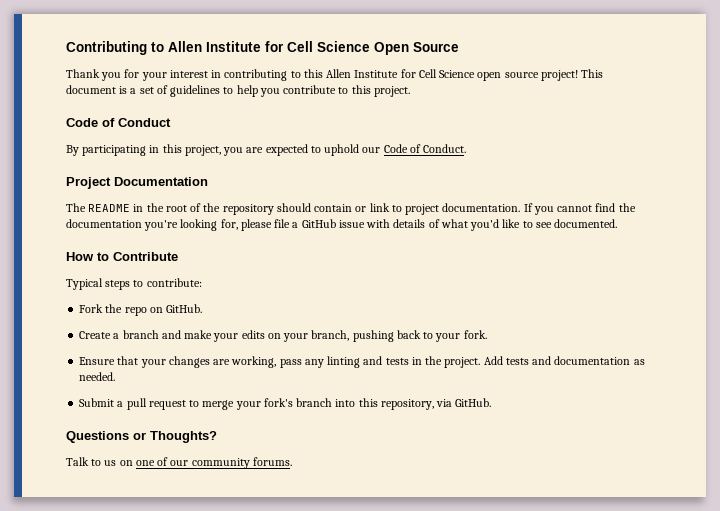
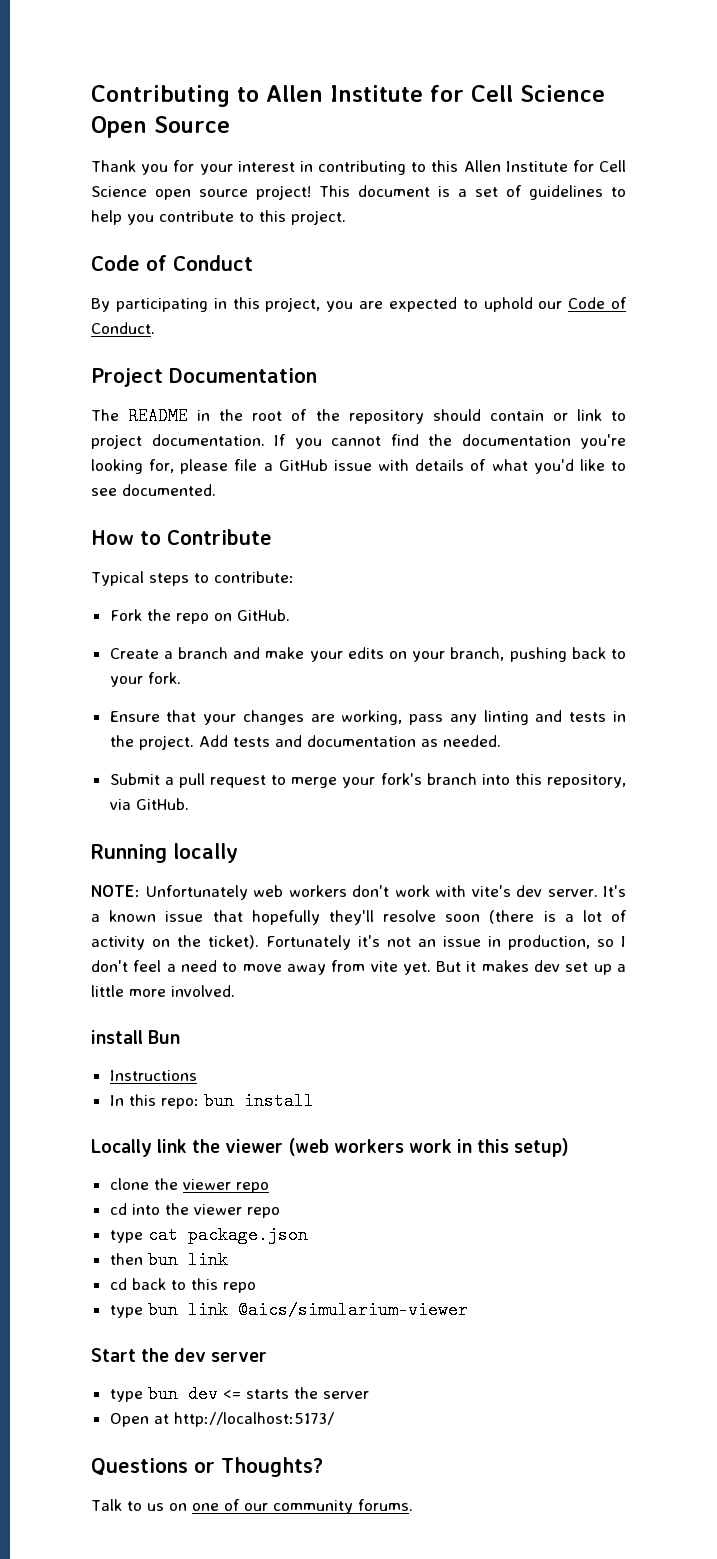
(492, 402) none -> [91,843,238,863] [91,885,626,900] [91,910,628,925] [91,935,626,950] [91,960,626,975] [91,985,235,997] [91,1030,181,1044] [109,1070,197,1081] [109,1092,314,1110] [91,1138,570,1157] [109,1178,269,1193] [109,1203,280,1218] [109,1226,308,1244] [109,1251,228,1269] [109,1278,256,1293] [109,1301,468,1319] [91,1348,268,1362] [109,1385,369,1403] [109,1412,334,1427] // Running locally // NOTE: Unfortunately web workers don't work with vite's dev server. It's a known issue that hopefully they'll resolve soon (there is a lot of activity on the ticket). Fortunately it's not an issue in production, so I don't feel a need to move away from vite yet. But it makes dev set up a little more involved. // install Bun // Instructions // In this repo: bun install // Locally link the viewer (web workers work in this setup) // clone the viewer repo // cd into the viewer repo // type cat package.json // then bun link // cd back to this repo // type bun link @aics/simularium-viewer // Start the dev server // type bun dev <= starts the server // Open at http://localhost:5173/

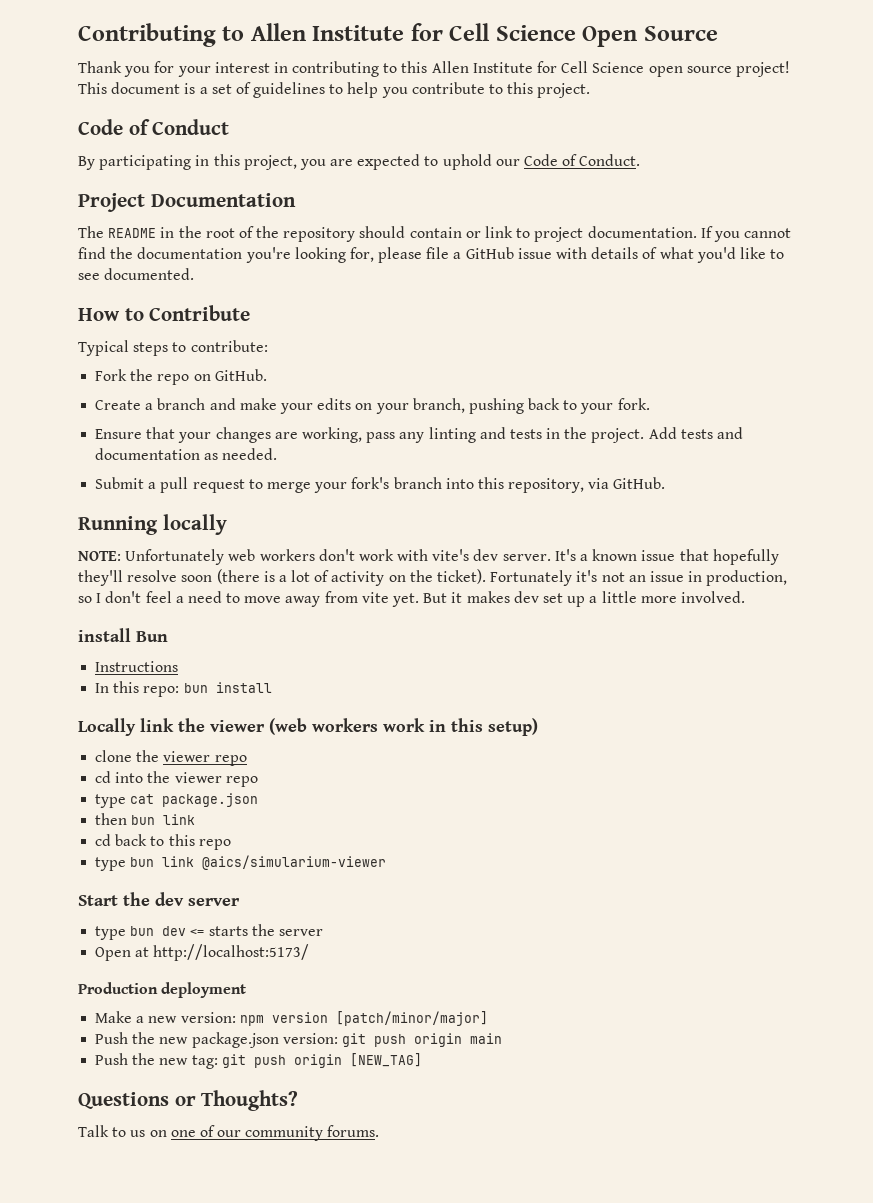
(334, 1419) none -> [78,982,247,998] [95,1011,488,1026] [95,1032,502,1048] [95,1053,422,1069] // Production deployment // Make a new version: npm version [patch/minor/major] // Push the new package.json version: git push origin main // Push the new tag: git push origin [NEW_TAG]

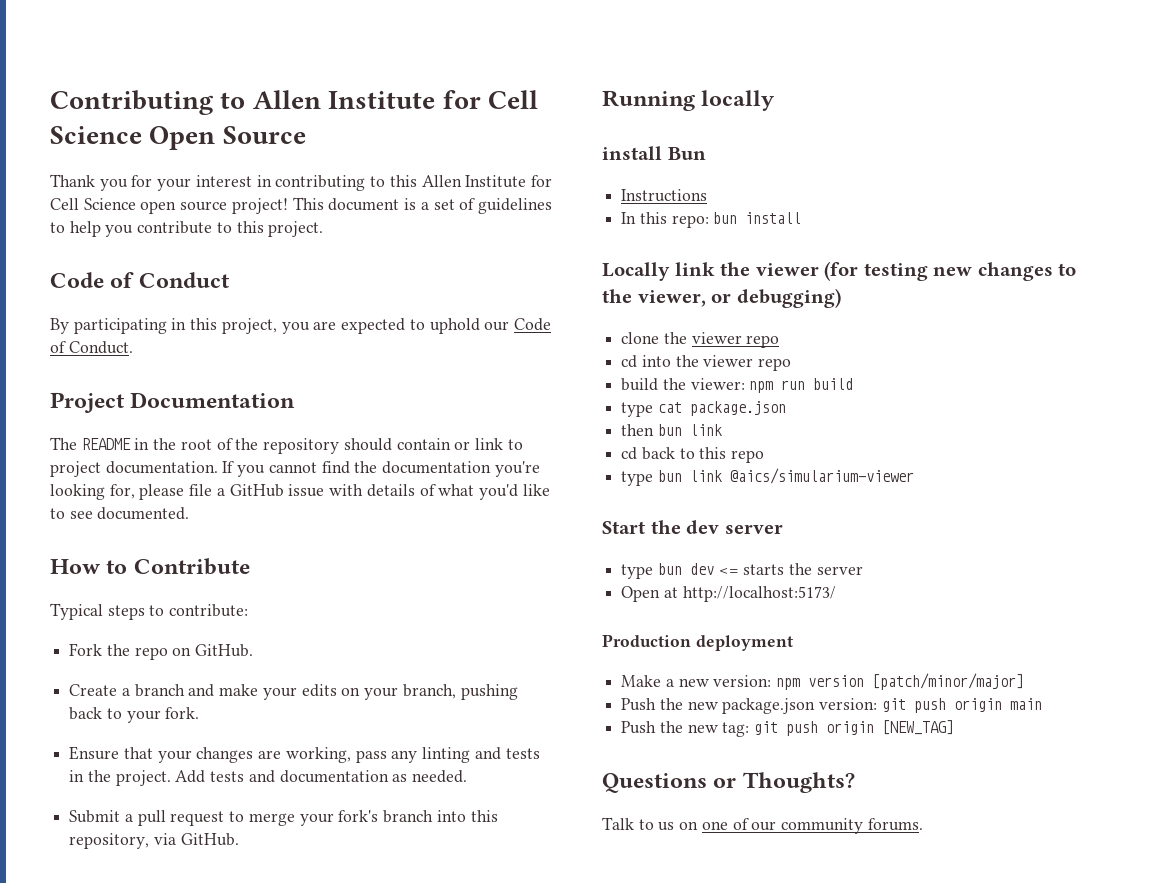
[78,549,779,565] [78,569,788,586] [78,591,745,607] // NOTE: Unfortunately web workers don't work with vite's dev server. It's a known issue that hopefully they'll resolve soon (there is a lot of activity on the ticket). Fortunately it's not an issue in production, so I don't feel a need to move away from vite yet. But it makes dev set up a little more involved. -> (776, 100) none
[269,718,538,736] (web workers work in this setup) -> [824,261,1077,281] [602,288,841,308] (for testing new changes to the viewer, or debugging)
(258, 781) none -> [621,378,854,393] // build the viewer: npm run build

